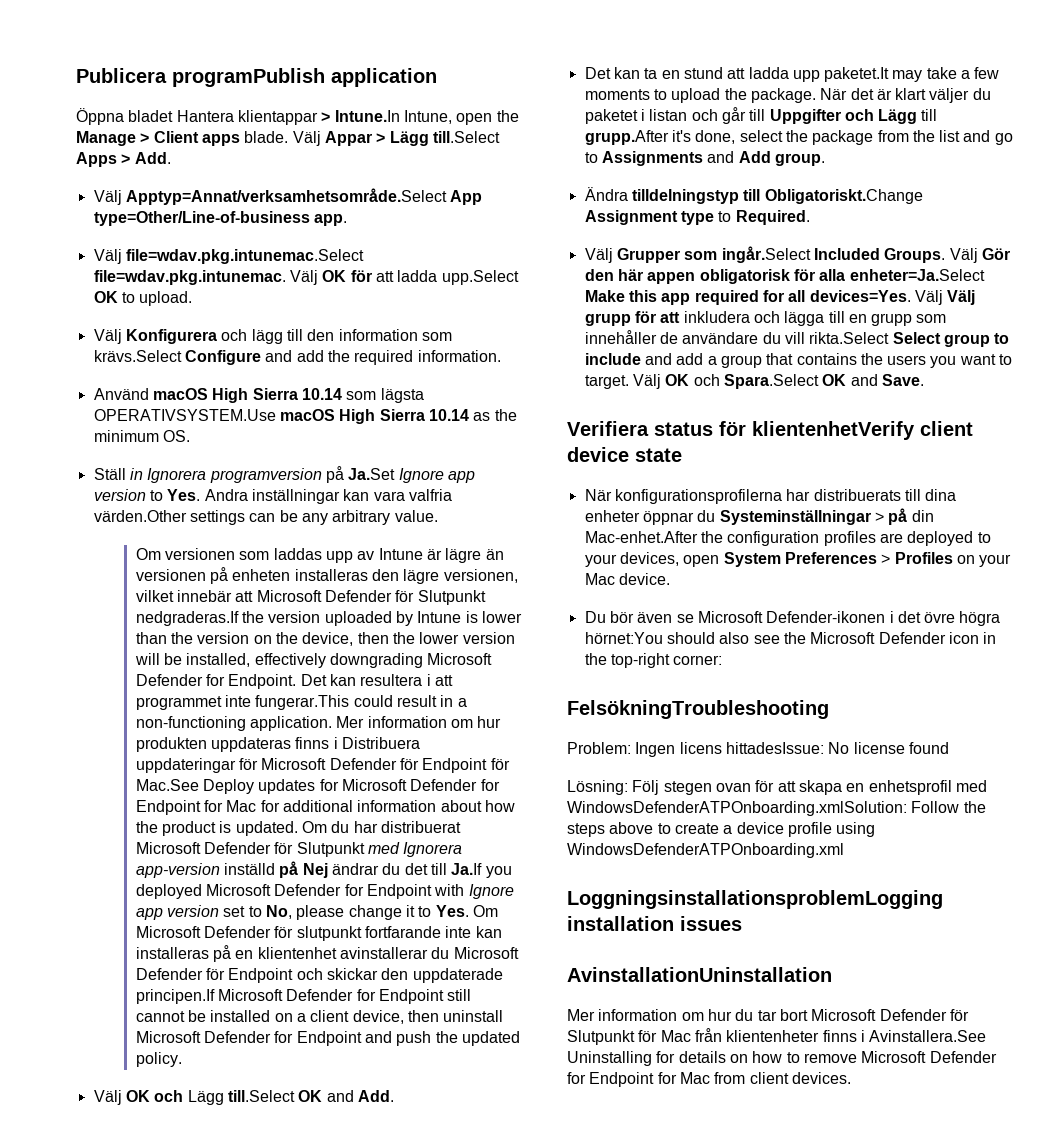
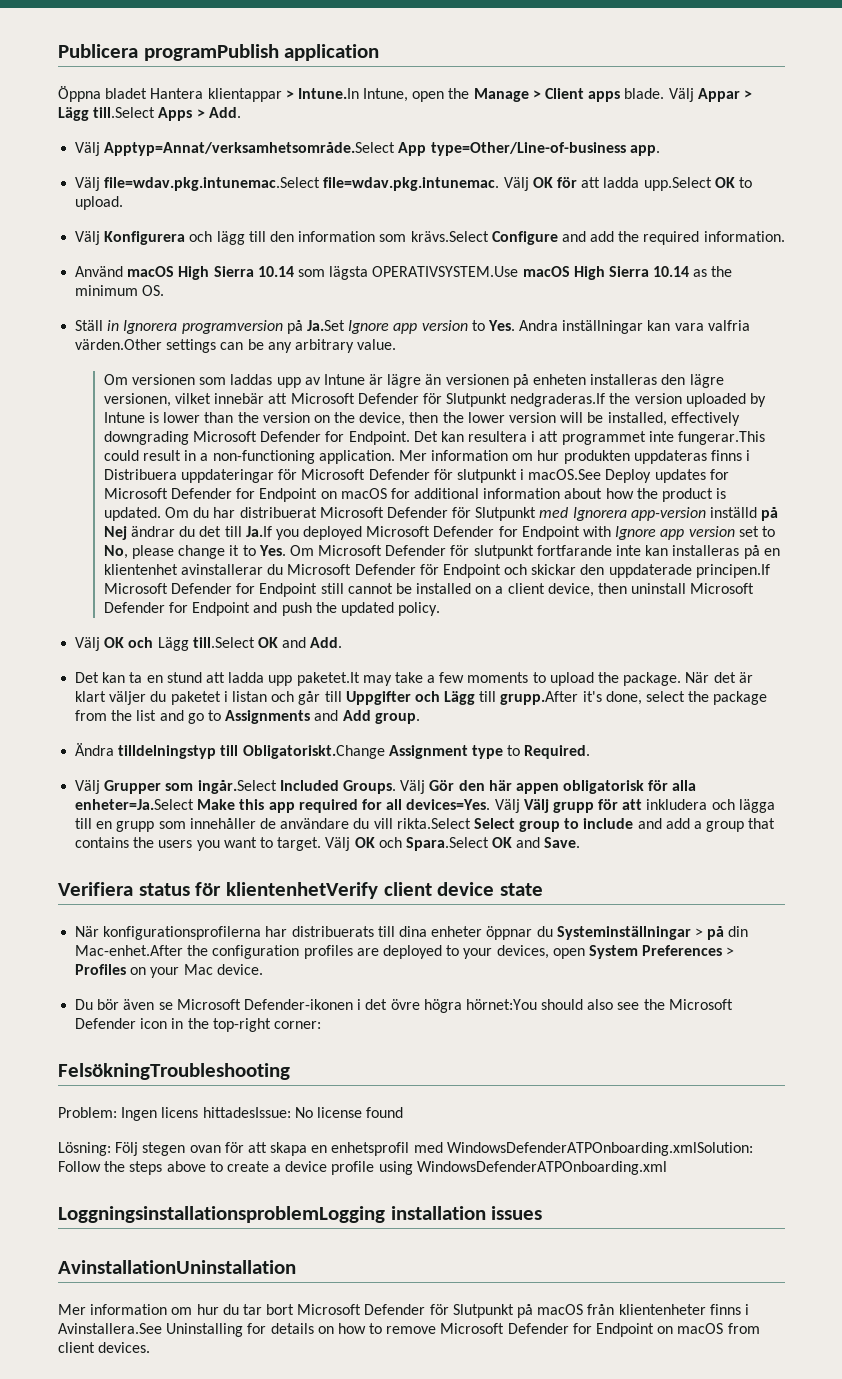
[422,758,510,773] [135,779,199,791] Endpoint för Mac.See -> [456,469,602,483] slutpunkt i macOS.See
[204,800,257,812] for Mac -> [320,488,387,499] on macOS
[638,1030,691,1042] för Mac -> [517,1304,584,1318] på macOS
[657,1072,710,1084] for Mac -> [657,1323,724,1334] on macOS

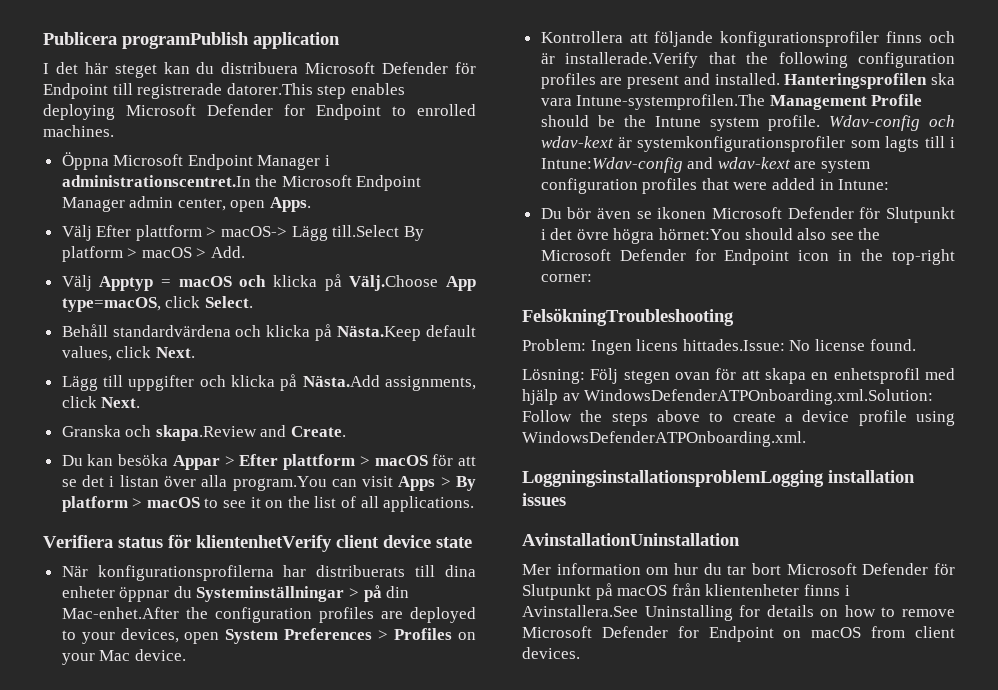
[58,86,752,102] [58,107,241,121] [75,142,660,156] [75,177,752,191] [75,196,124,210] [75,231,785,245] [75,266,733,280] [75,285,165,296] [75,320,750,334] [75,339,397,353] [103,374,724,388] [103,393,767,407] [103,412,740,426] [103,431,766,445] [103,450,751,464] [103,469,729,483] [103,488,727,502] [103,507,779,521] [103,526,775,540] [103,545,780,559] [103,564,770,578] [103,583,755,597] [103,602,441,616] [75,637,343,651] [75,672,753,686] [75,691,768,705] [75,710,420,724] [75,743,591,759] [75,780,697,794] [75,799,775,813] [75,818,776,832] [75,837,581,851] Öppna bladet Hantera klientappar > Intune.In Intune, open the Manage > Client apps blade. Välj Appar > Lägg till.Select Apps > Add. // Välj Apptyp=Annat/verksamhetsområde.Select App type=Other/Line-of-business app. // Välj file=wdav.pkg.intunemac.Select file=wdav.pkg.intunemac. Välj OK för att ladda upp.Select OK to upload. // Välj Konfigurera och lägg till den information som krävs.Select Configure and add the required information. // Använd macOS High Sierra 10.14 som lägsta OPERATIVSYSTEM.Use macOS High Sierra 10.14 as the minimum OS. // Ställ in Ignorera programversion på Ja.Set Ignore app version to Yes. Andra inställningar kan vara valfria värden.Other settings can be any arbitrary value. // Om versionen som laddas upp av Intune är lägre än versionen på enheten installeras den lägre versionen, vilket innebär att Microsoft Defender för Slutpunkt nedgraderas.If the version uploaded by Intune is lower than the version on the device, then the lower version will be installed, effectively downgrading Microsoft Defender for Endpoint. Det kan resultera i att programmet inte fungerar.This could result in a non-functioning application. Mer information om hur produkten uppdateras finns i Distribuera uppdateringar för Microsoft Defender för slutpunkt i macOS.See Deploy updates for Microsoft Defender for Endpoint on macOS for additional information about how the product is updated. Om du har distribuerat Microsoft Defender för Slutpunkt med Ignorera app-version inställd på Nej ändrar du det till Ja.If you deployed Microsoft Defender for Endpoint with Ignore app version set to No, please change it to Yes. Om Microsoft Defender för slutpunkt fortfarande inte kan installeras på en klientenhet avinstallerar du Microsoft Defender för Endpoint och skickar den uppdaterade principen.If Microsoft Defender for Endpoint still cannot be installed on a client device, then uninstall Microsoft Defender for Endpoint and push the updated policy. // Välj OK och Lägg till.Select OK and Add. // Det kan ta en stund att ladda upp paketet.It may take a few moments to upload the package. När det är klart väljer du paketet i listan och går till Uppgifter och Lägg till grupp.After it's done, select the package from the list and go to Assignments and Add group. // Ändra tilldelningstyp till Obligatoriskt.Change Assignment type to Required. // Välj Grupper som ingår.Select Included Groups. Välj Gör den här appen obligatorisk för alla enheter=Ja.Select Make this app required for all devices=Yes. Välj Välj grupp för att inkludera och lägga till en grupp som innehåller de användare du vill rikta.Select Select group to include and add a group that contains the users you want to target. Välj OK och Spara.Select OK and Save. -> [43,62,477,78] [43,83,405,99] [43,104,476,120] [43,125,114,137] [61,152,331,170] [61,175,422,191] [61,196,312,212] [61,225,424,241] [61,246,246,262] [61,274,476,291] [61,296,253,312] [61,324,476,341] [61,346,195,361] [61,374,476,391] [61,396,141,408] [61,425,347,441] [61,454,477,470] [61,475,477,491] [61,496,475,512] I det här steget kan du distribuera Microsoft Defender för Endpoint till registrerade datorer.This step enables deploying Microsoft Defender for Endpoint to enrolled machines. // Öppna Microsoft Endpoint Manager i administrationscentret.In the Microsoft Endpoint Manager admin center, open Apps. // Välj Efter plattform > macOS-> Lägg till.Select By platform > macOS > Add. // Välj Apptyp = macOS och klicka på Välj.Choose App type=macOS, click Select. // Behåll standardvärdena och klicka på Nästa.Keep default values, click Next. // Lägg till uppgifter och klicka på Nästa.Add assignments, click Next. // Granska och skapa.Review and Create. // Du kan besöka Appar > Efter plattform > macOS för att se det i listan över alla program.You can visit Apps > By platform > macOS to see it on the list of all applications.
(263, 969) none -> [540,31,955,47] [540,52,955,68] [540,73,955,89] [540,94,923,110] [540,115,955,131] [540,136,955,152] [540,157,871,173] [540,178,890,194] // Kontrollera att följande konfigurationsprofiler finns och är installerade.Verify that the following configuration profiles are present and installed. Hanteringsprofilen ska vara Intune-systemprofilen.The Management Profile should be the Intune system profile. Wdav-config och wdav-kext är systemkonfigurationsprofiler som lagts till i Intune:Wdav-config and wdav-kext are system configuration profiles that were added in Intune:
[176,999,353,1010] Microsoft Defender-ikonen -> [657,207,955,223] ikonen Microsoft Defender för Slutpunkt
(137, 1023) none -> [694,249,790,265] for Endpoint
[202,1107,291,1118] hittadesIssue: -> [682,339,785,351] hittades.Issue:
[366,1107,404,1118] found -> [869,339,916,351] found.
[446,1142,753,1156] WindowsDefenderATPOnboarding.xmlSolution: -> [522,389,934,405] hjälp av WindowsDefenderATPOnboarding.xml.Solution:
[416,1161,667,1175] WindowsDefenderATPOnboarding.xml -> [522,431,806,447] WindowsDefenderATPOnboarding.xml.

